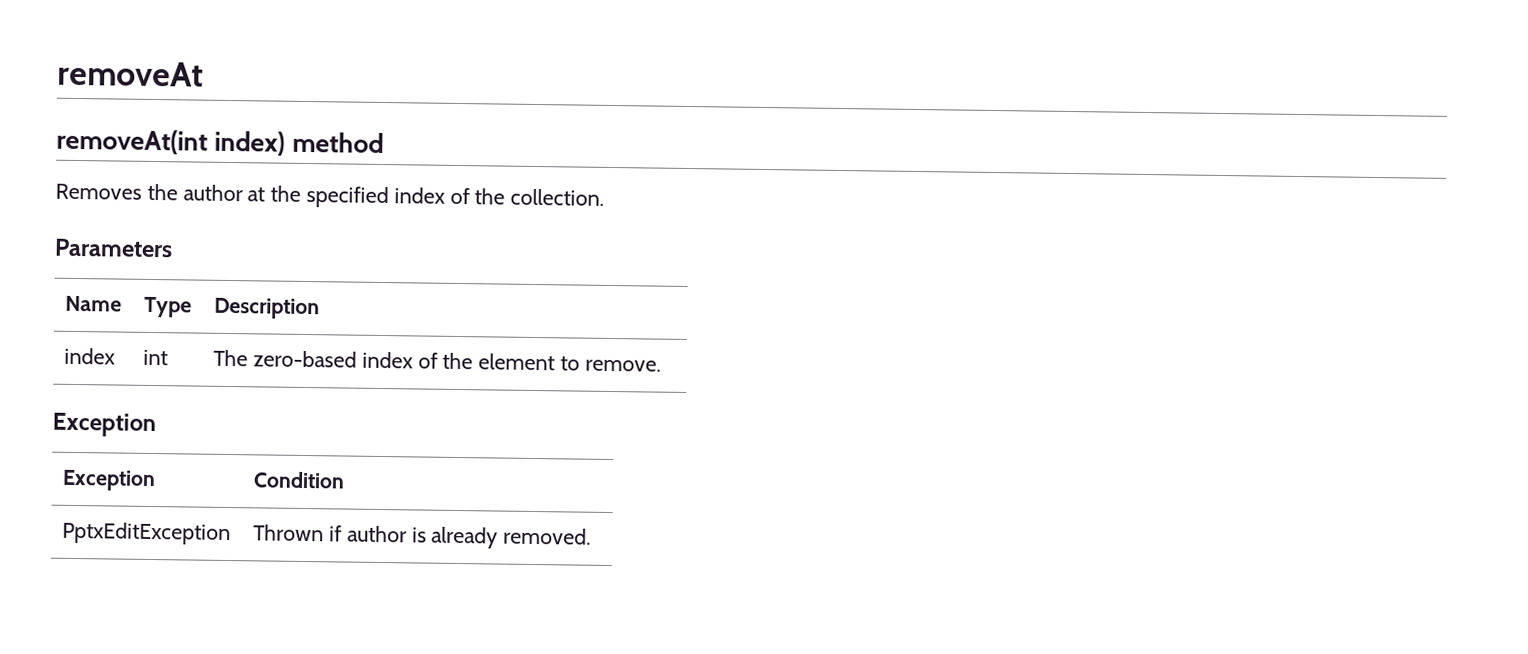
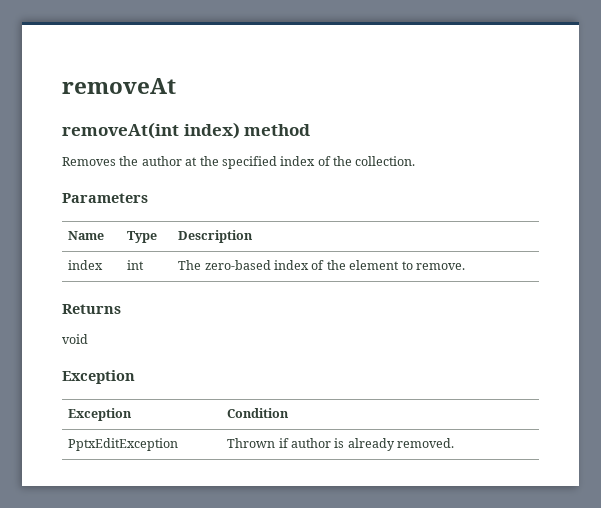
(661, 365) none -> [62,304,121,314] [62,334,88,344] // Returns // void

